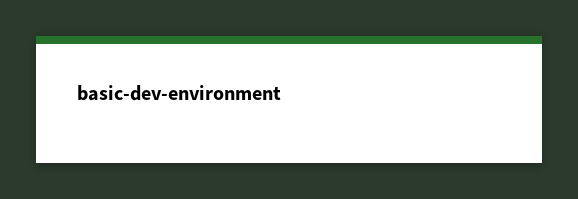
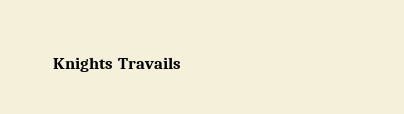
[77,85,281,101] basic-dev-environment -> [53,57,181,72] Knights Travails

